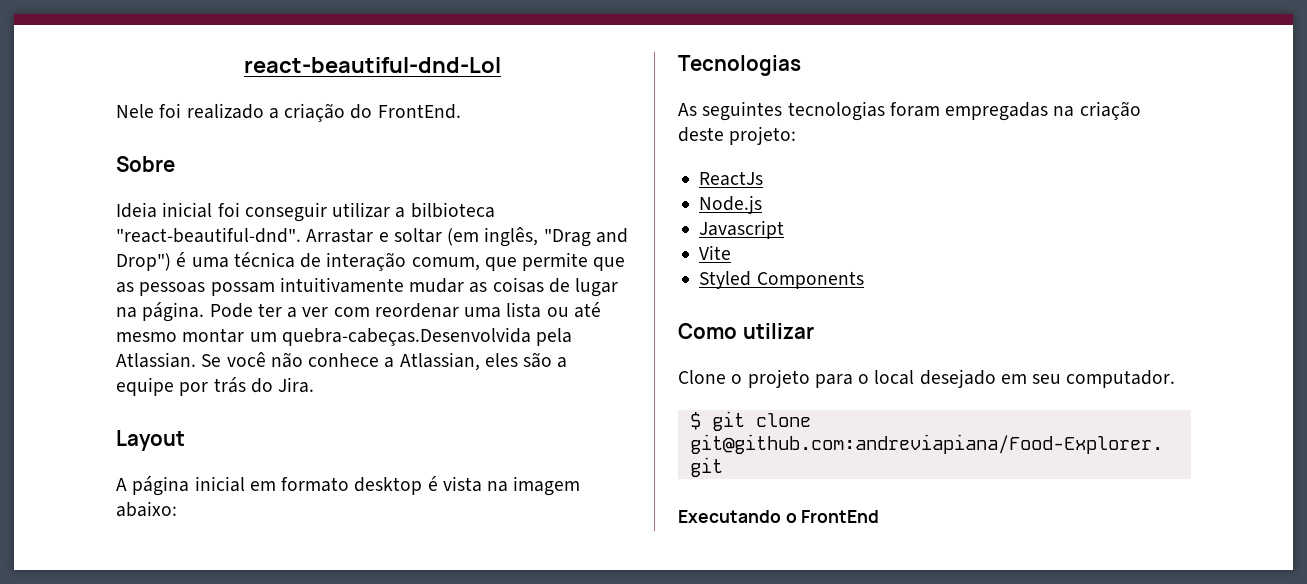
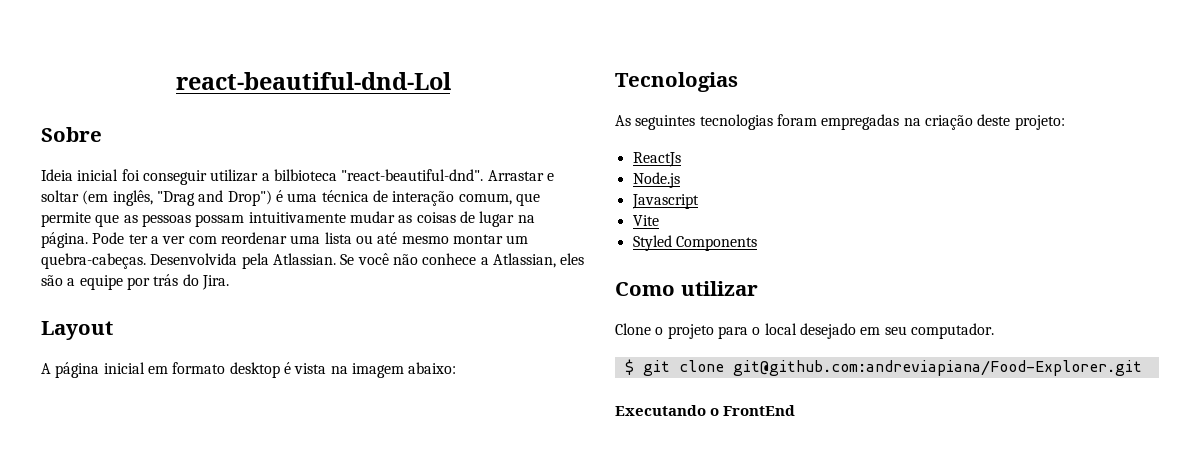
[116,103,461,122] // Nele foi realizado a criação do FrontEnd. -> (451, 81) none
[281,327,531,346] quebra-cabeças.Desenvolvida -> [41,253,238,269] quebra-cabeças. Desenvolvida

